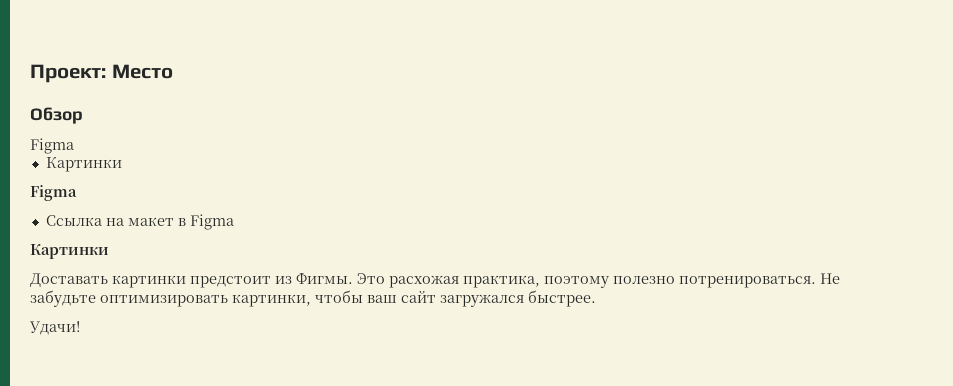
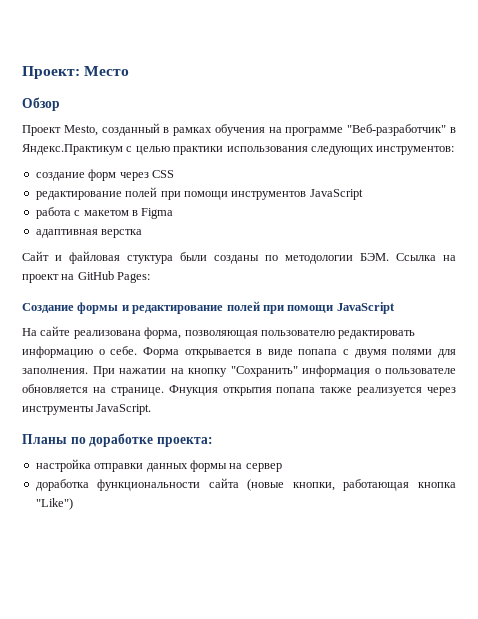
[30,138,74,154] [45,157,122,172] [30,185,77,201] [45,214,234,230] [30,244,109,259] [30,273,840,288] [30,290,596,307] [29,321,80,335] Figma // Картинки // Figma // Ссылка на макет в Figma // Картинки // Доставать картинки предстоит из Фигмы. Это расхожая практика, поэтому полезно потренироваться. Не забудьте оптимизировать картинки, чтобы ваш сайт загружался быстрее. // Удачи! -> [22,123,456,136] [22,144,455,155] [35,169,174,181] [35,187,363,200] [35,207,174,219] [35,229,143,238] [22,251,456,264] [22,271,151,283] [22,301,395,314] [22,326,416,339] [22,346,456,358] [22,365,456,377] [22,384,456,396] [22,404,152,415] [22,433,213,447] [35,459,282,472] [35,478,457,491] [35,498,73,510] Проект Mesto, созданный в рамках обучения на программе "Веб-разработчик" в Яндекс.Практикум с целью практики использования следующих инструментов: // создание форм через CSS // редактирование полей при помощи инструментов JavaScript // работа с макетом в Figma // адаптивная верстка // Сайт и файловая стуктура были созданы по методологии БЭМ. Ссылка на проект на GitHub Pages: // Создание формы и редактирование полей при помощи JavaScript // На сайте реализована форма, позволяющая пользователю редактировать информацию о себе. Форма открывается в виде попапа с двумя полями для заполнения. При нажатии на кнопку "Сохранить" информация о пользователе обновляется на странице. Фнукция открытия попапа также реализуется через инструменты JavaScript. // Планы по доработке проекта: // настройка отправки данных формы на сервер // доработка функциональности сайта (новые кнопки, работающая кнопка "Like")

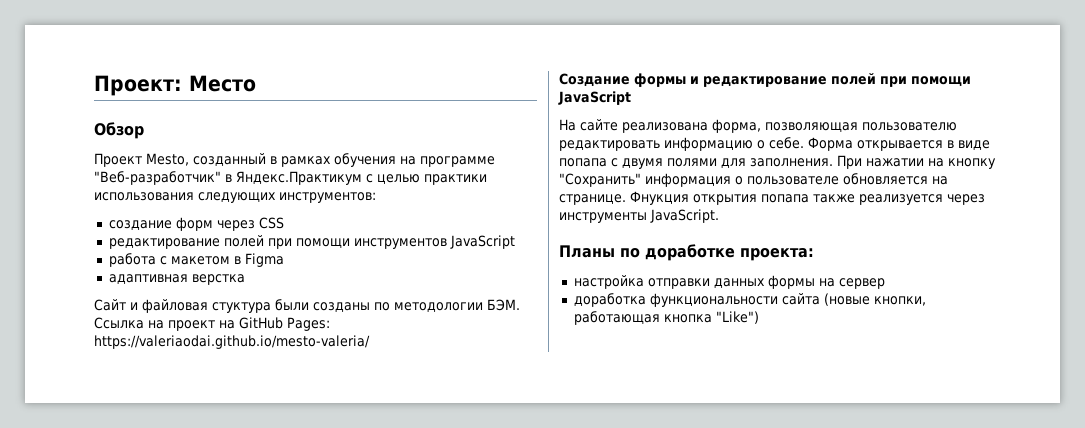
(151, 277) none -> [94,335,370,349] https://valeriaodai.github.io/mesto-valeria/

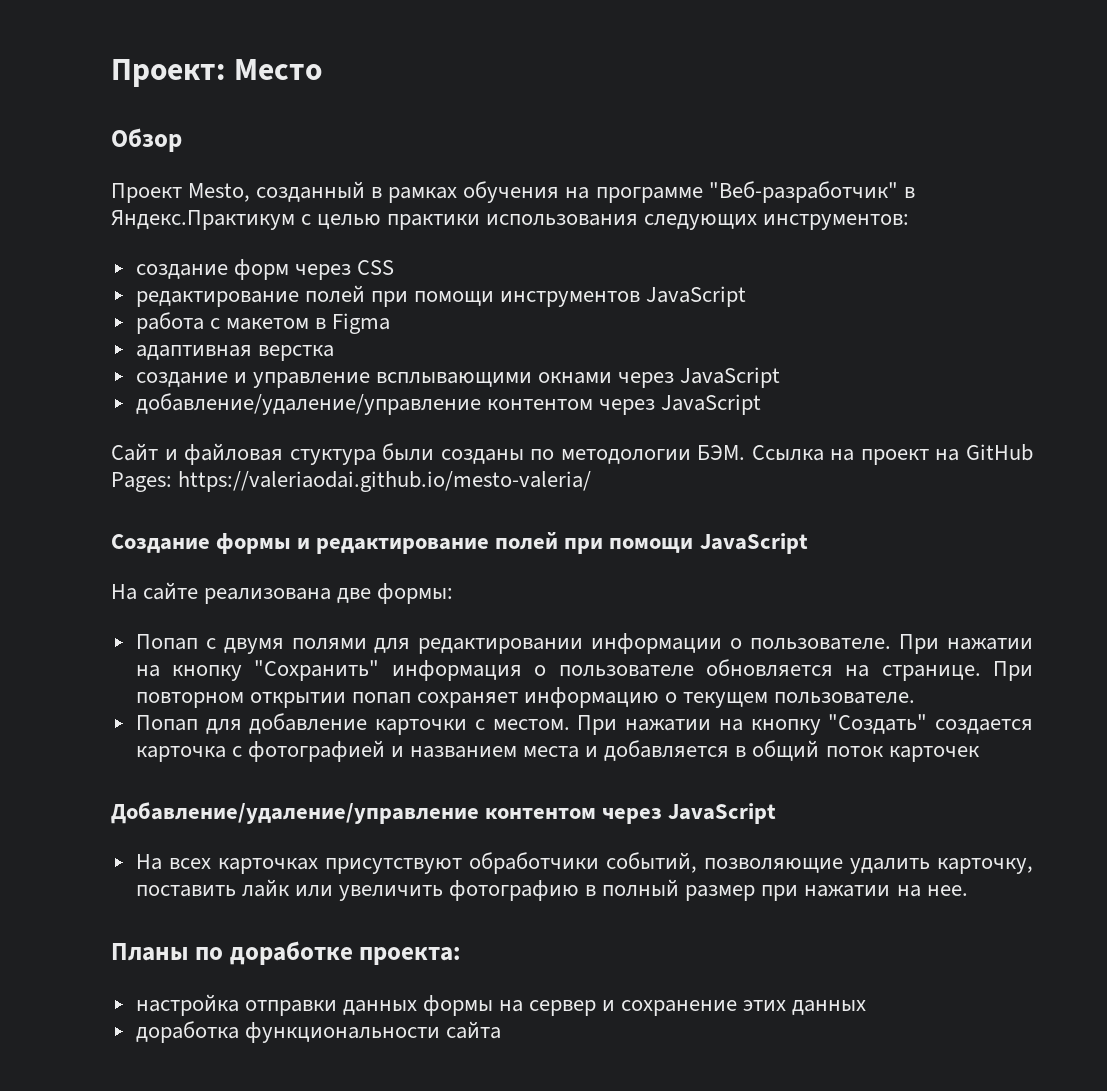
(245, 279) none -> [135,367,781,388] [135,393,761,415] // создание и управление всплывающими окнами через JavaScript // добавление/удаление/управление контентом через JavaScript
[712,119,957,133] [559,137,990,151] [559,158,833,169] форма, позволяющая пользователю редактировать информацию о себе. Форма открывается в виде попапа с двумя полями для заполнения. -> [337,583,454,604] [135,633,892,654] две формы: // Попап с двумя полями для редактировании информации о пользователе.
[630,191,985,205] [559,209,719,223] Фнукция открытия попапа также реализуется через инструменты JavaScript. -> [993,661,1033,681] [135,687,916,708] [135,713,1033,735] [135,740,979,762] [111,802,777,824] [135,852,1033,874] [135,879,968,901] При повторном открытии попап сохраняет информацию о текущем пользователе. // Попап для добавление карточки с местом. При нажатии на кнопку "Создать" создается карточка с фотографией и названием места и добавляется в общий поток карточек // Добавление/удаление/управление контентом через JavaScript // На всех карточках присутствуют обработчики событий, позволяющие удалить карточку, поставить лайк или увеличить фотографию в полный размер при нажатии на нее.
(885, 283) none -> [602,1000,867,1016] и сохранение этих данных
[823,293,926,306] [573,311,759,325] (новые кнопки, работающая кнопка "Like") -> (501, 1030) none

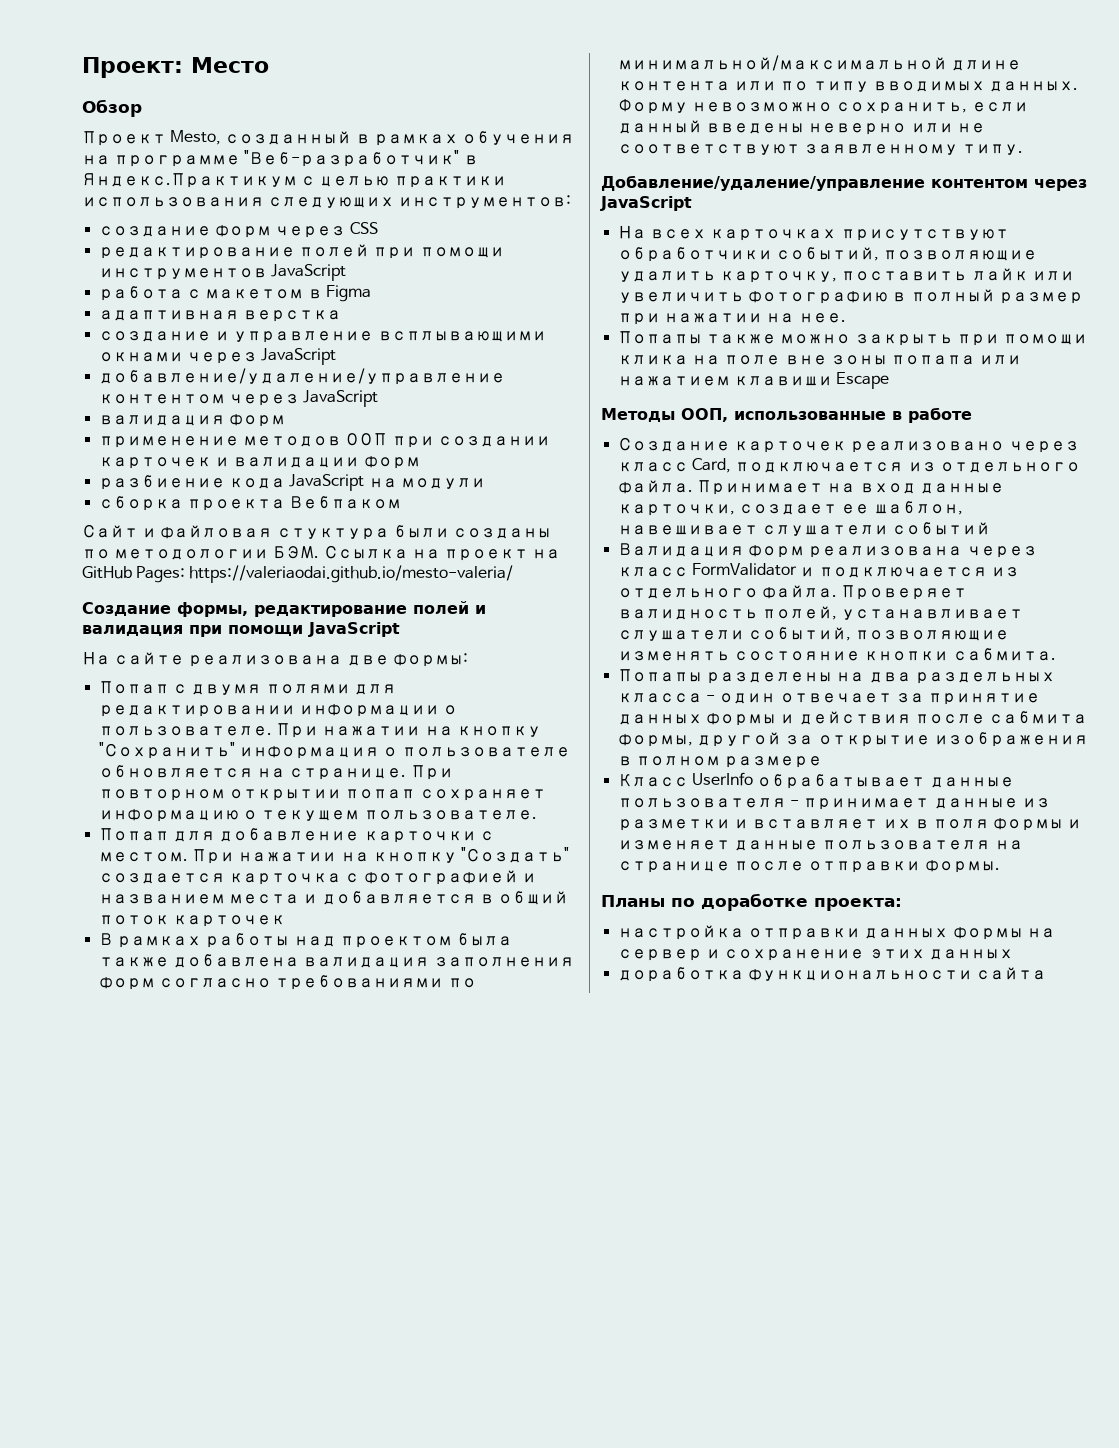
(761, 404) none -> [99,414,286,427] [99,433,550,448] [99,456,420,469] [99,474,485,491] [99,496,402,511] // валидация форм // применение методов ООП при создании карточек и валидации форм // разбиение кода JavaScript на модули // сборка проекта Вебпаком
[216,532,559,554] формы и редактирование полей -> [177,601,486,617] [82,625,183,636] формы, редактирование полей и валидация
(979, 754) none -> [99,933,512,948] [99,954,574,968] [99,975,476,990] [618,55,1022,71] [618,81,1078,92] [618,99,1028,114] [618,120,985,135] [618,144,1024,155] // В рамках работы над проектом была также добавлена валидация заполнения форм согласно требованиями по минимальной/максимальной длине контента или по типу вводимых данных. Форму невозможно сохранить, если данный введены неверно или не соответствуют заявленному типу.
(968, 890) none -> [618,331,1087,346] [618,355,1022,365] [618,372,890,389] [601,407,972,423] [618,437,1079,453] [618,458,1080,473] [618,480,1004,495] [618,501,963,516] [618,522,991,536] [618,543,1037,558] [618,563,1019,578] [618,585,968,600] [618,606,1024,620] [618,627,1010,641] [618,648,1056,661] [618,669,1055,684] [618,693,1040,705] [618,711,1087,726] [618,732,1088,747] [618,756,823,768] [618,772,1014,789] [618,798,1050,810] [618,818,1082,831] [618,840,1023,851] [618,860,1000,873] // Попапы также можно закрыть при помощи клика на поле вне зоны попапа или нажатием клавиши Escape // Методы ООП, использованные в работе // Создание карточек реализовано через класс Card, подключается из отдельного файла. Принимает на вход данные карточки, создает ее шаблон, навешивает слушатели событий // Валидация форм реализована через класс FormValidator и подключается из отдельного файла. Проверяет валидность полей, устанавливает слушатели событий, позволяющие изменять состояние кнопки сабмита. // Попапы разделены на два раздельных класса - один отвечает за принятие данных формы и действия после сабмита формы, другой за открытие изображения в полном размере // Класс UserInfo обрабатывает данные пользователя - принимает данные из разметки и вставляет их в поля формы и изменяет данные пользователя на странице после отправки формы.

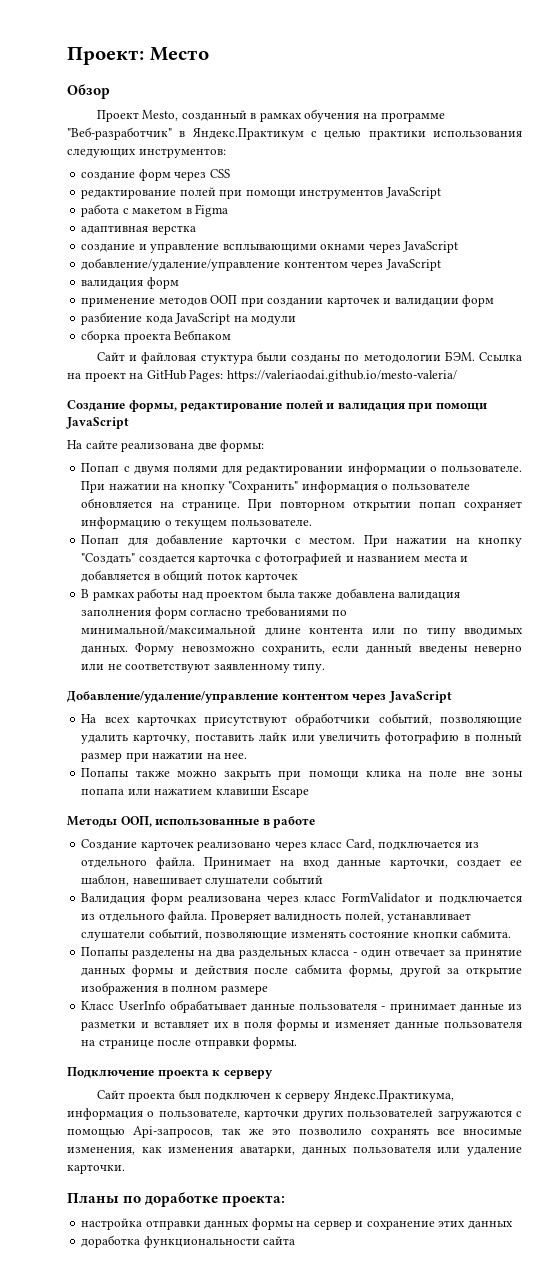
(1000, 866) none -> [67,1067,273,1079] [96,1089,454,1102] [67,1108,522,1120] [67,1126,522,1138] [67,1146,522,1156] [67,1164,125,1174] // Подключение проекта к серверу // Сайт проекта был подключен к серверу Яндекс.Практикума, информация о пользователе, карточки других пользователей загружаются с помощью Api-запросов, так же это позволило сохранять все вносимые изменения, как изменения аватарки, данных пользователя или удаление карточки.

